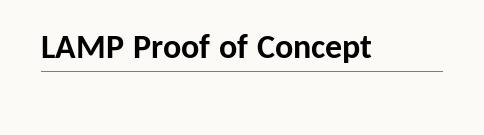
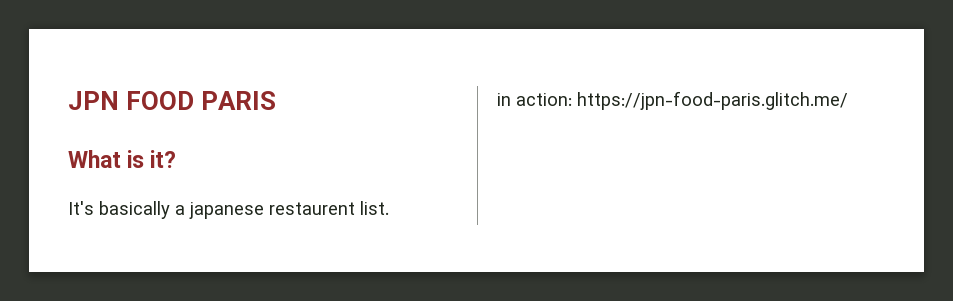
[41,34,373,63] LAMP Proof of Concept -> [68,91,277,110] [68,150,177,168] [68,201,389,219] [497,91,848,110] JPN FOOD PARIS // What is it? // It's basically a japanese restaurent list. // in action: https://jpn-food-paris.glitch.me/

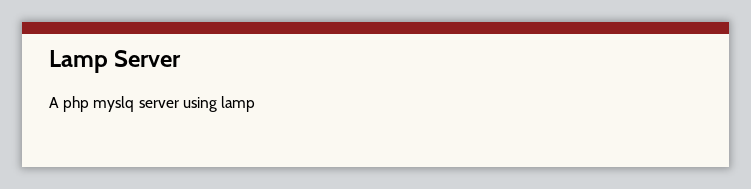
[68,91,277,110] [68,150,177,168] [68,201,389,219] [497,91,848,110] JPN FOOD PARIS // What is it? // It's basically a japanese restaurent list. // in action: https://jpn-food-paris.glitch.me/ -> [49,50,182,73] [49,96,255,112] Lamp Server // A php myslq server using lamp

